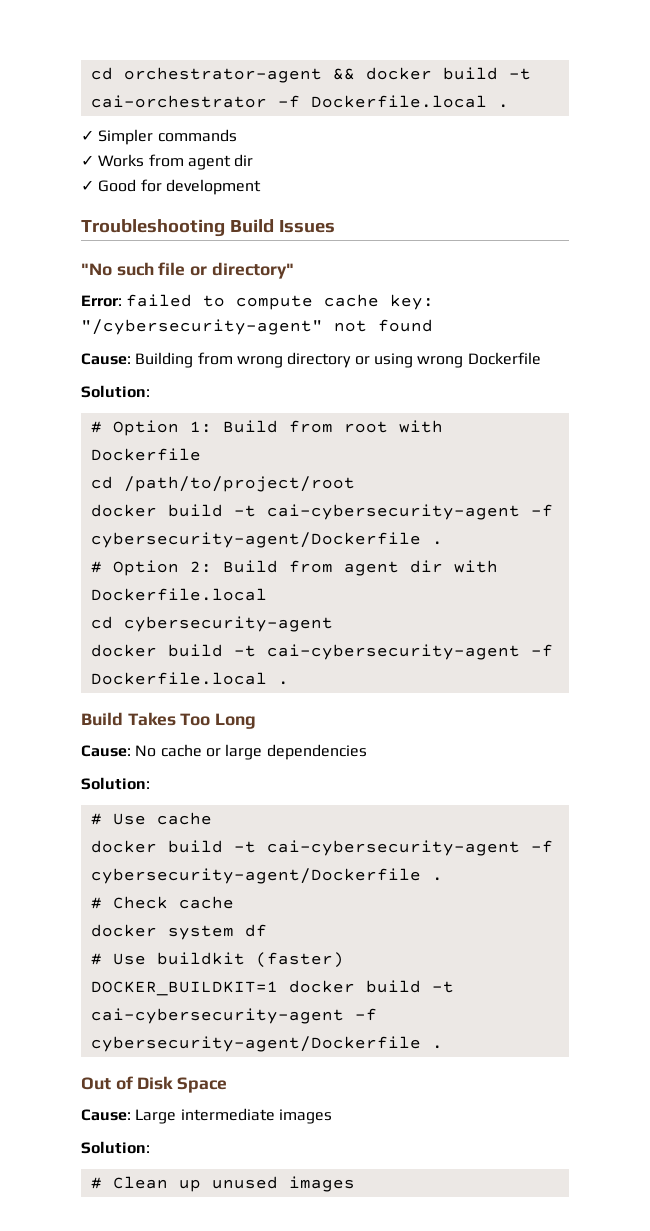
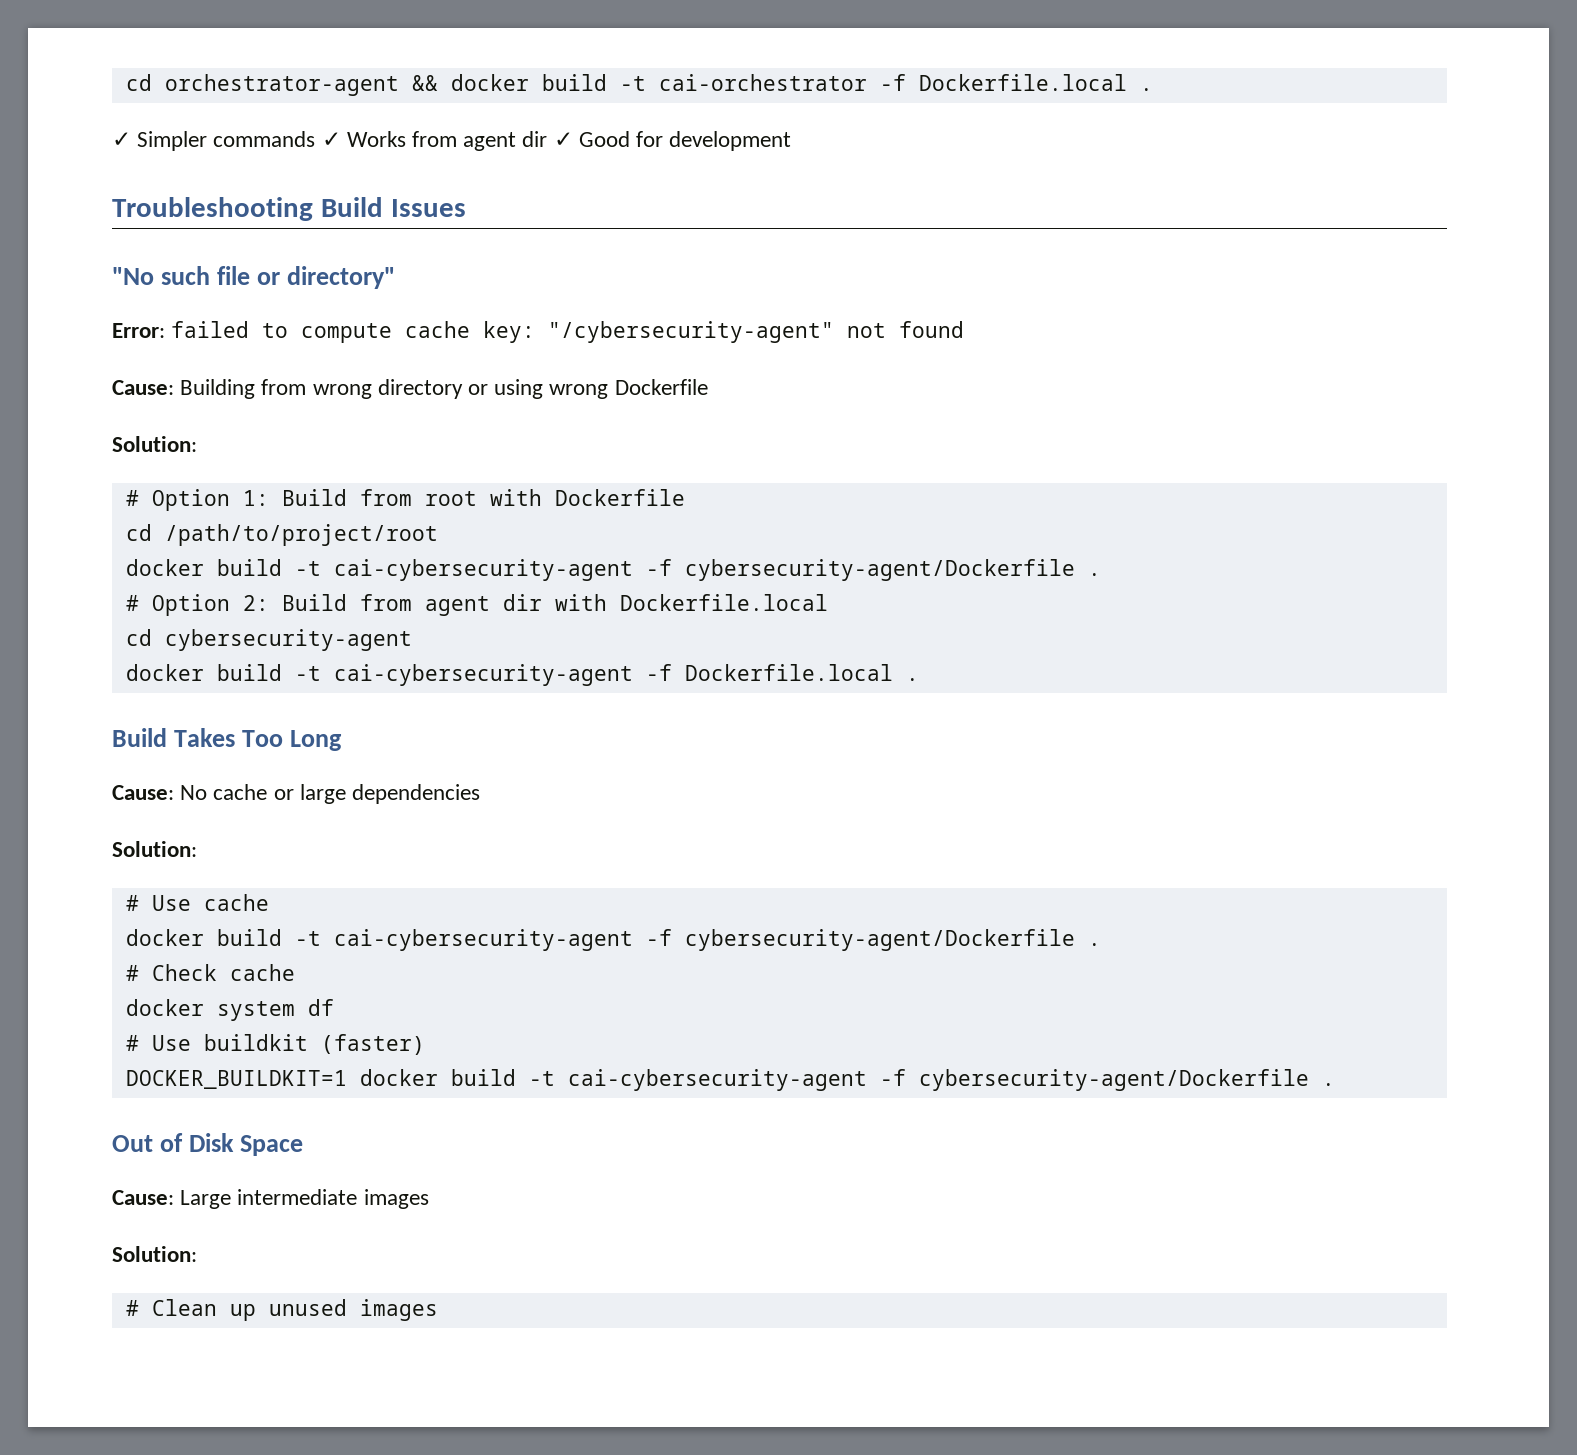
(237, 135) // -> (316, 139) none
(254, 160) // -> (548, 139) none

